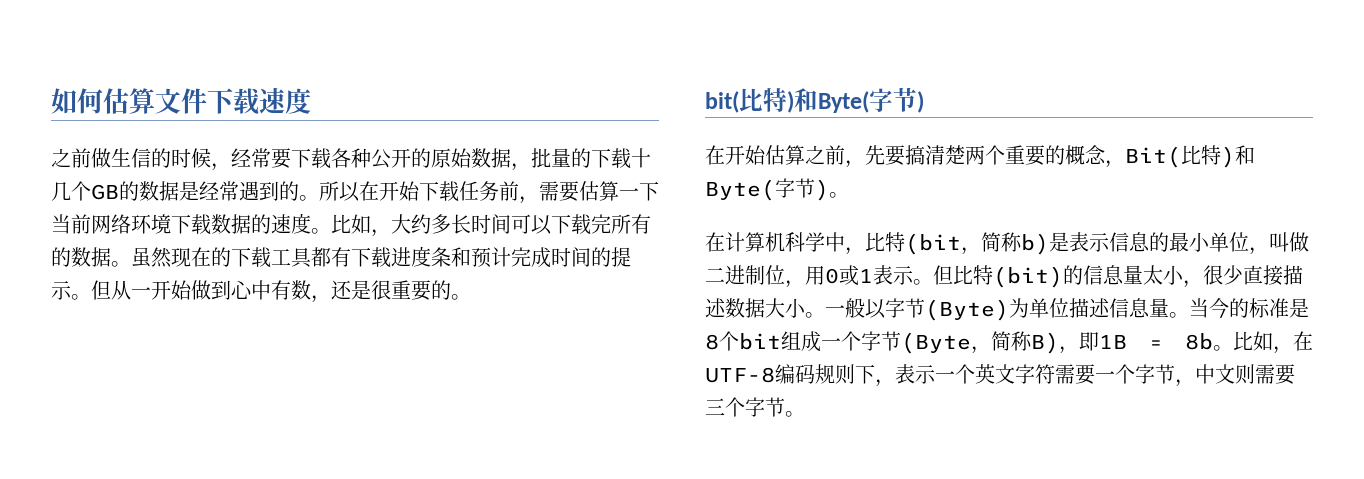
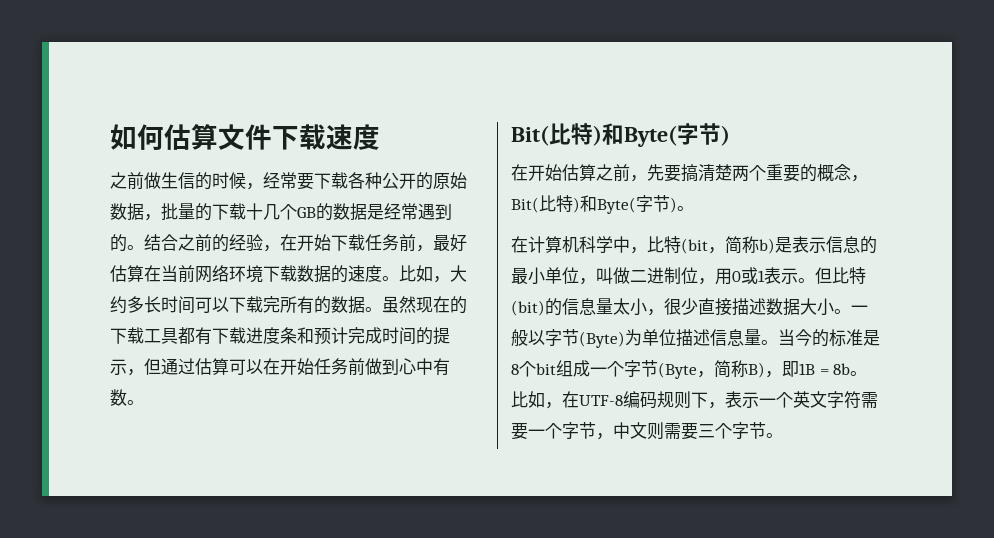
[319,181,360,202] 所以 -> [144,234,280,252] 结合之前的经验，
[539,181,659,202] 需要估算一下 -> [433,234,467,252] [110,265,161,282] 最好估算在
[71,280,471,303] [705,91,739,113] 。但从一开始做到心中有数，还是很重要的。 // bit( -> [127,358,450,376] [110,389,144,406] [511,125,549,146] ，但通过估算可以在开始任务前做到心中有数。 // Bit(

